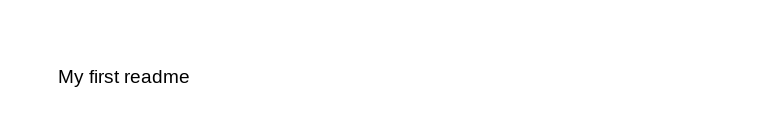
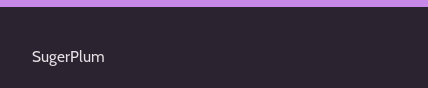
[58,70,191,87] My first readme -> [32,50,105,66] SugerPlum

